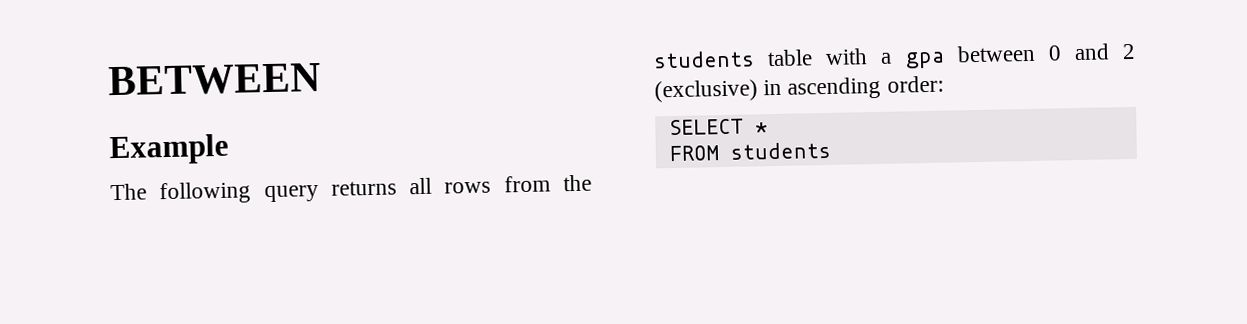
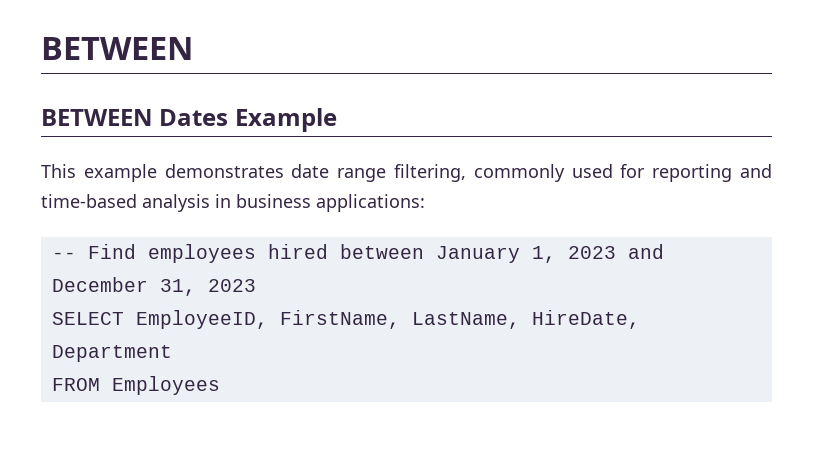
(321, 79) none -> [41,109,229,126] BETWEEN Dates
[110,174,592,205] [653,43,1136,69] [654,75,944,103] [668,118,768,136] The following query returns all rows from the students table with a gpa between 0 and 2 (exclusive) in ascending order: // SELECT * -> [41,164,772,182] [41,194,425,212] [51,244,664,263] [51,277,256,296] [51,310,640,329] [51,345,172,362] This example demonstrates date range filtering, commonly used for reporting and time-based analysis in business applications: // -- Find employees hired between January 1, 2023 and December 31, 2023 // SELECT EmployeeID, FirstName, LastName, HireDate, Department
[729,141,831,160] students -> [111,376,220,395] Employees

